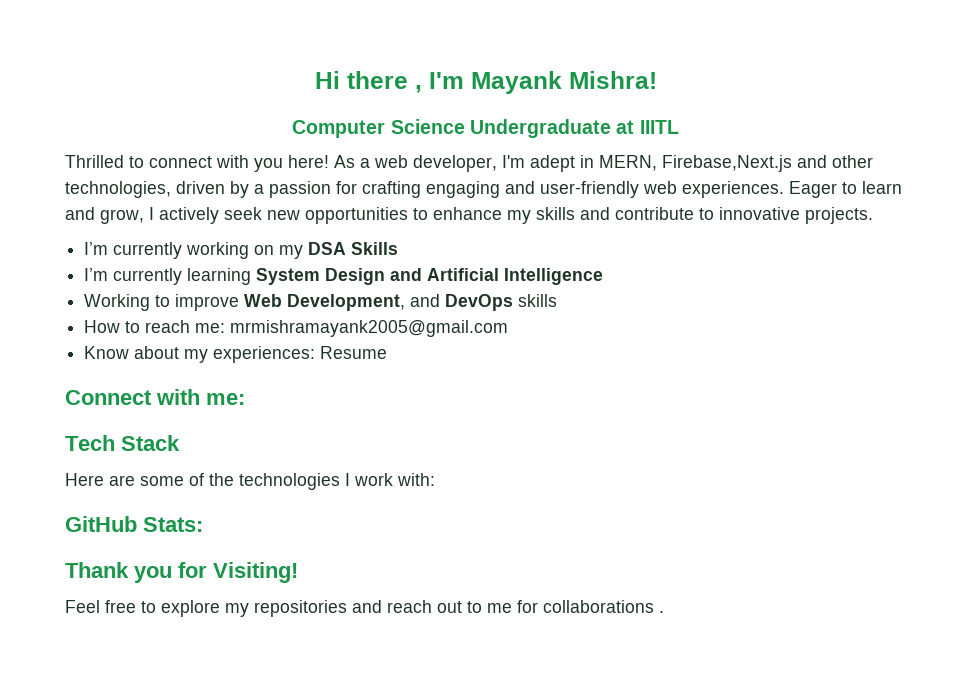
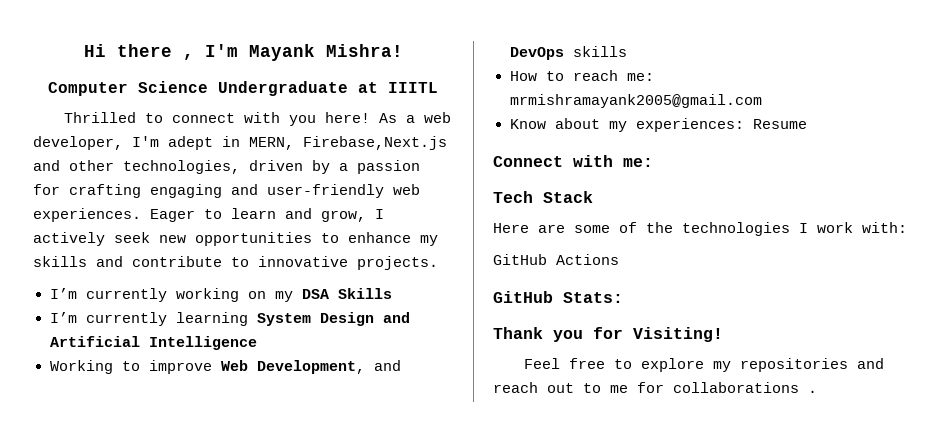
(435, 479) none -> [493,254,619,265] // GitHub Actions

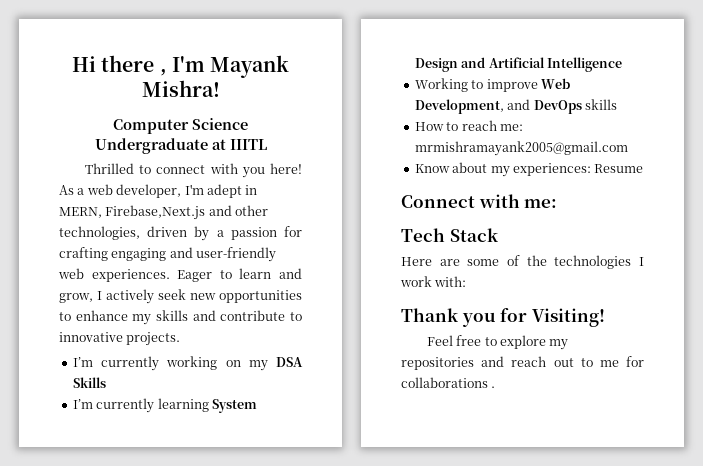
[493,254,619,265] [493,291,623,303] // GitHub Actions // GitHub Stats: -> (467, 281) none

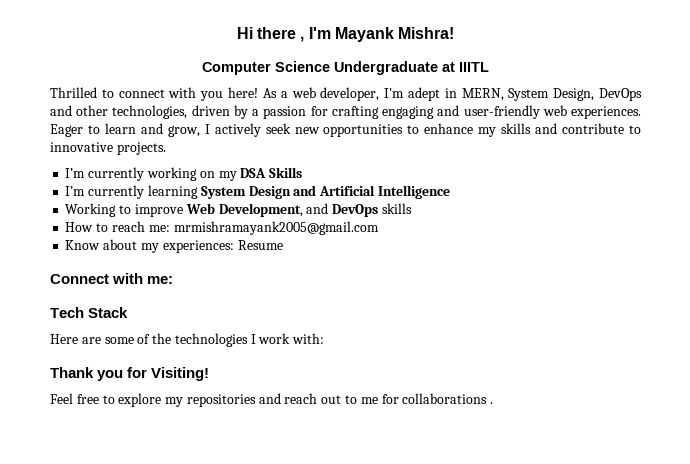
[105,205,206,220] Firebase,Next.js -> [508,88,642,101] System Design, DevOps

